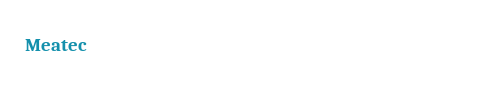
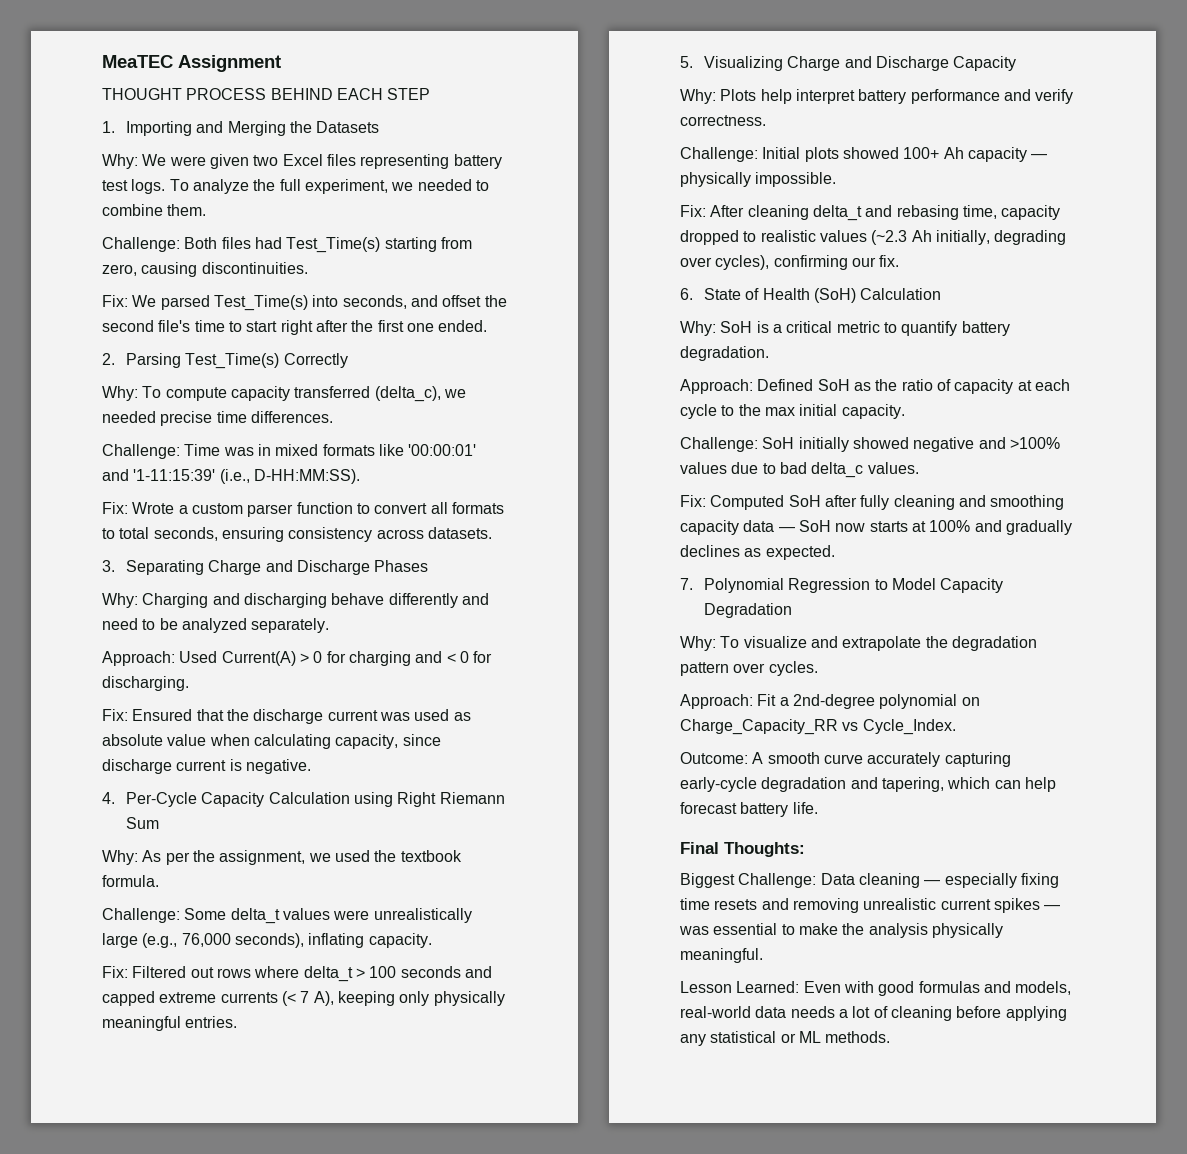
[25,39,87,51] Meatec -> [102,55,281,72] [102,88,431,100] [102,121,380,136] [102,154,502,169] [102,179,489,194] [102,204,207,216] [102,237,472,253] [102,262,308,277] [102,295,507,311] [102,320,488,335] [102,353,348,369] [102,386,466,402] [102,411,333,426] [102,444,477,459] [102,469,360,484] [102,502,504,517] [102,527,492,542] [102,560,429,575] [102,593,489,608] [102,618,330,633] [102,651,493,666] [102,676,189,691] [102,709,471,724] [102,734,441,749] [102,759,311,774] [102,792,505,807] [126,817,160,829] [102,850,462,865] [102,875,159,887] [102,908,472,924] [102,933,432,948] [102,966,492,982] [102,991,505,1006] [102,1016,238,1031] [680,56,1017,71] [680,89,1074,104] [680,115,766,126] [680,147,1048,162] [680,172,837,187] [680,205,1061,221] [680,230,1067,245] [680,255,900,270] [680,288,942,303] [680,321,1010,336] [680,346,769,361] [680,379,1070,394] [680,404,905,419] [680,437,1060,452] [680,462,919,478] [680,495,1065,510] [680,520,1072,535] [680,545,835,560] [680,578,1004,593] [704,603,793,618] [680,636,1037,651] [680,661,818,676] [680,694,980,709] [680,719,956,735] [680,752,1011,767] [680,777,1056,792] [680,802,818,817] [680,842,805,857] [680,873,1059,888] [680,898,1061,913] [679,923,1003,938] [680,948,763,963] [680,981,1072,996] [680,1006,1067,1021] [680,1031,891,1046] MeaTEC Assignment // THOUGHT PROCESS BEHIND EACH STEP // 1. Importing and Merging the Datasets // Why: We were given two Excel files representing battery test logs. To analyze the full experiment, we needed to combine them. // Challenge: Both files had Test_Time(s) starting from zero, causing discontinuities. // Fix: We parsed Test_Time(s) into seconds, and offset the second file's time to start right after the first one ended. // 2. Parsing Test_Time(s) Correctly // Why: To compute capacity transferred (delta_c), we needed precise time differences. // Challenge: Time was in mixed formats like '00:00:01' and '1-11:15:39' (i.e., D-HH:MM:SS). // Fix: Wrote a custom parser function to convert all formats to total seconds, ensuring consistency across datasets. // 3. Separating Charge and Discharge Phases // Why: Charging and discharging behave differently and need to be analyzed separately. // Approach: Used Current(A) > 0 for charging and < 0 for discharging. // Fix: Ensured that the discharge current was used as absolute value when calculating capacity, since discharge current is negative. // 4. Per-Cycle Capacity Calculation using Right Riemann Sum // Why: As per the assignment, we used the textbook formula. // Challenge: Some delta_t values were unrealistically large (e.g., 76,000 seconds), inflating capacity. // Fix: Filtered out rows where delta_t > 100 seconds and capped extreme currents (< 7 A), keeping only physically meaningful entries. // 5. Visualizing Charge and Discharge Capacity // Why: Plots help interpret battery performance and verify correctness. // Challenge: Initial plots showed 100+ Ah capacity — physically impossible. // Fix: After cleaning delta_t and rebasing time, capacity dropped to realistic values (~2.3 Ah initially, degrading over cycles), confirming our fix. // 6. State of Health (SoH) Calculation // Why: SoH is a critical metric to quantify battery degradation. // Approach: Defined SoH as the ratio of capacity at each cycle to the max initial capacity. // Challenge: SoH initially showed negative and >100% values due to bad delta_c values. // Fix: Computed SoH after fully cleaning and smoothing capacity data — SoH now starts at 100% and gradually declines as expected. // 7. Polynomial Regression to Model Capacity Degradation // Why: To visualize and extrapolate the degradation pattern over cycles. // Approach: Fit a 2nd-degree polynomial on Charge_Capacity_RR vs Cycle_Index. // Outcome: A smooth curve accurately capturing early-cycle degradation and tapering, which can help forecast battery life. // Final Thoughts: // Biggest Challenge: Data cleaning — especially fixing time resets and removing unrealistic current spikes — was essential to make the analysis physically meaningful. // Lesson Learned: Even with good formulas and models, real-world data needs a lot of cleaning before applying any statistical or ML methods.

